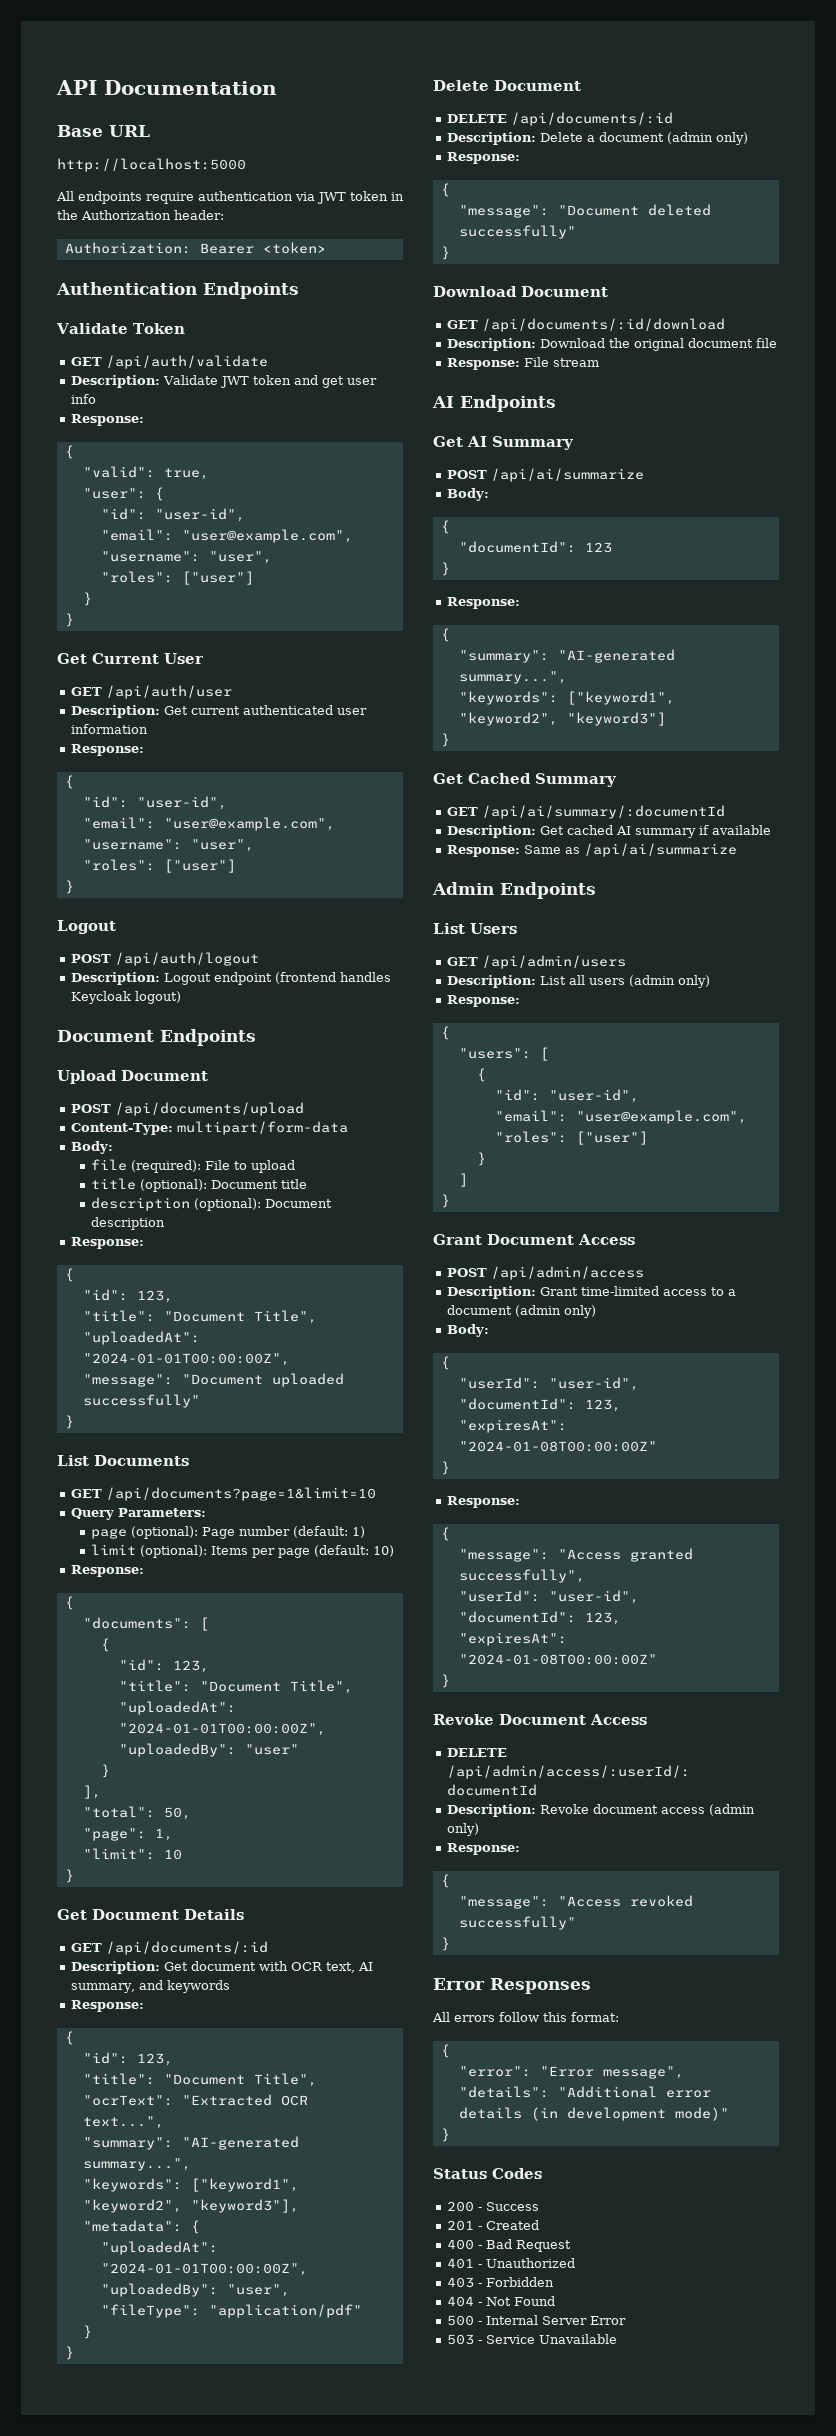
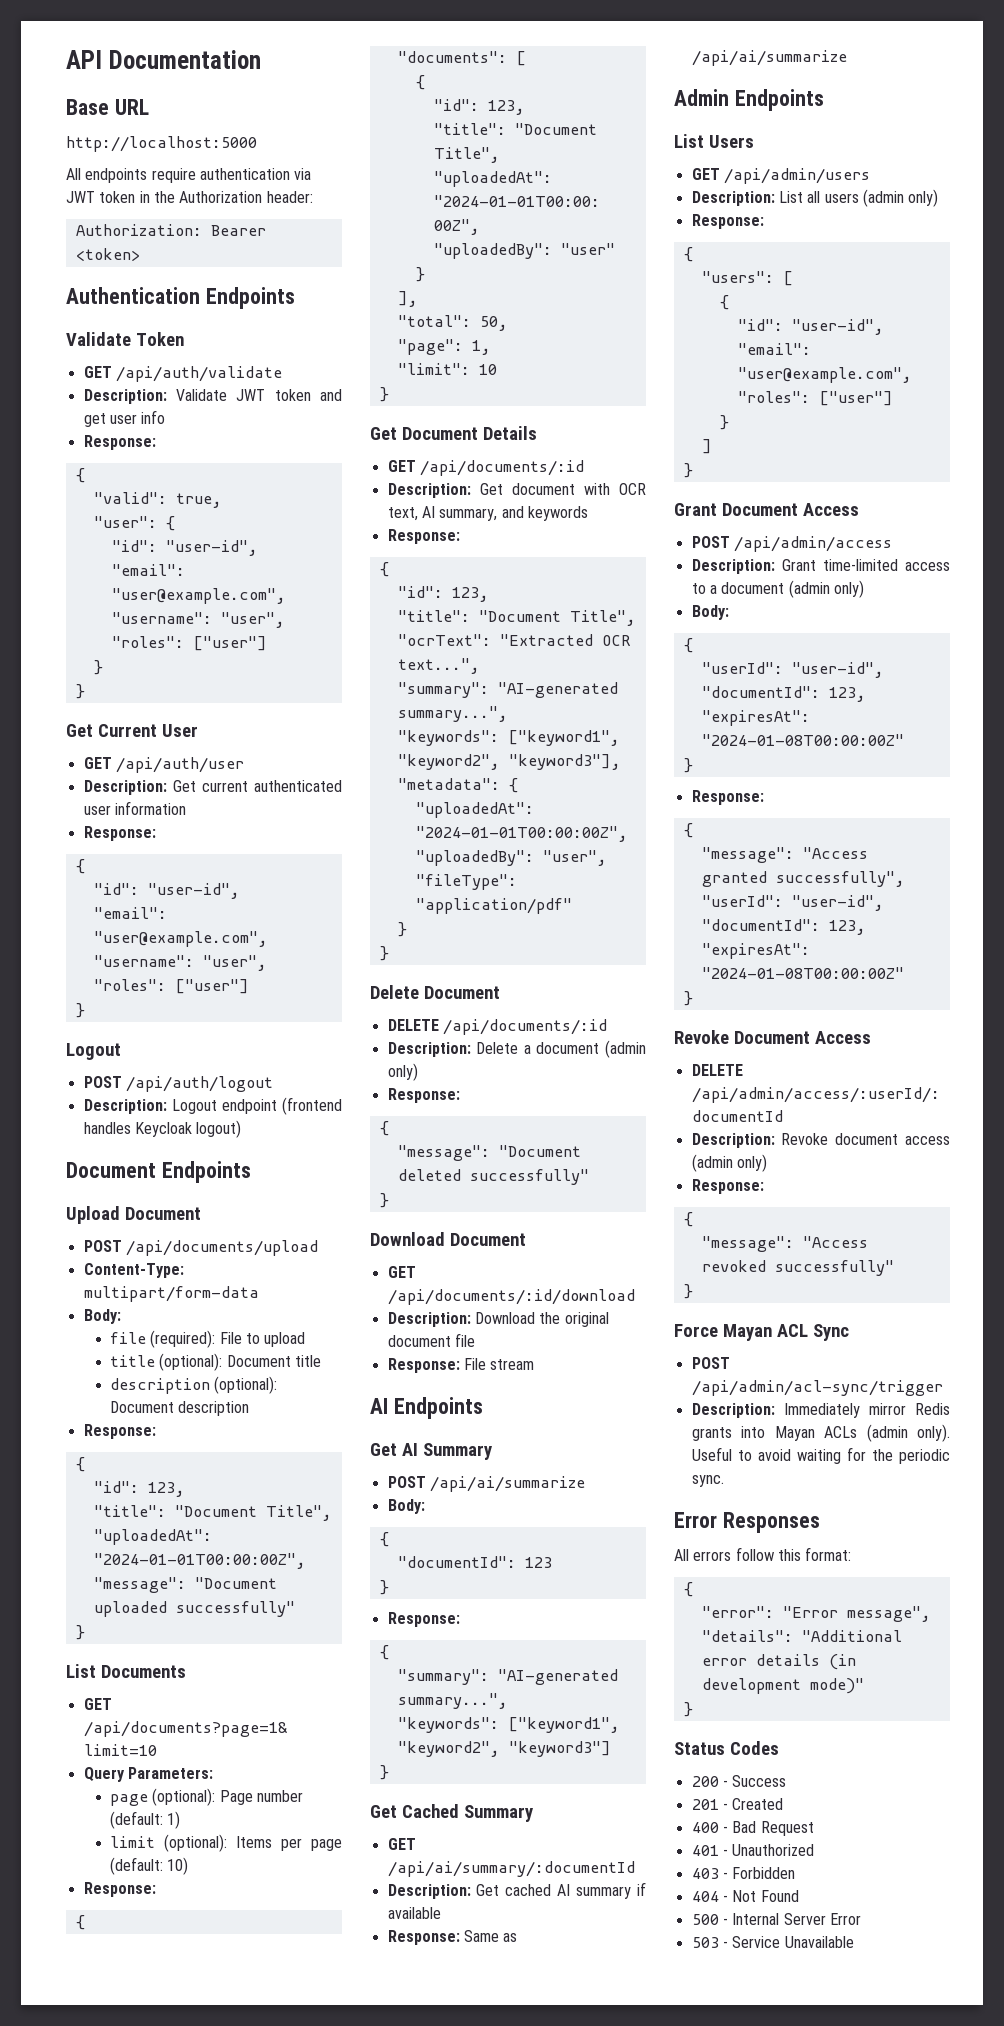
(450, 1944) none -> [674,1324,849,1341] [691,1357,730,1369] [691,1380,943,1396] [691,1403,950,1418] [691,1424,950,1442] [691,1447,950,1464] [691,1475,724,1487] // Force Mayan ACL Sync // POST /api/admin/acl-sync/trigger // Description: Immediately mirror Redis grants into Mayan ACLs (admin only). Useful to avoid waiting for the periodic sync.

